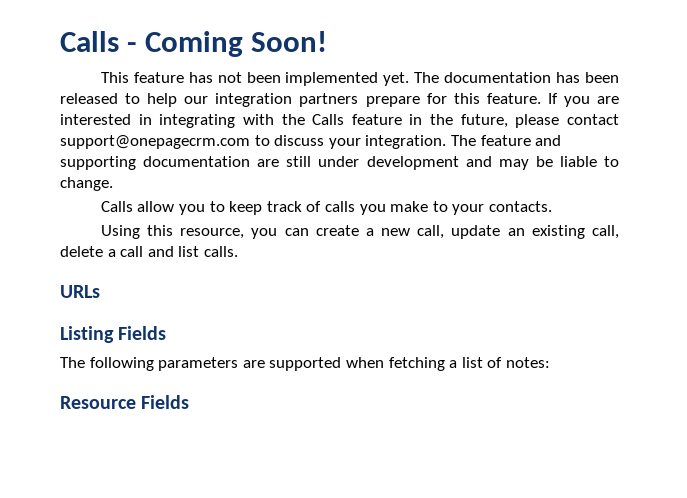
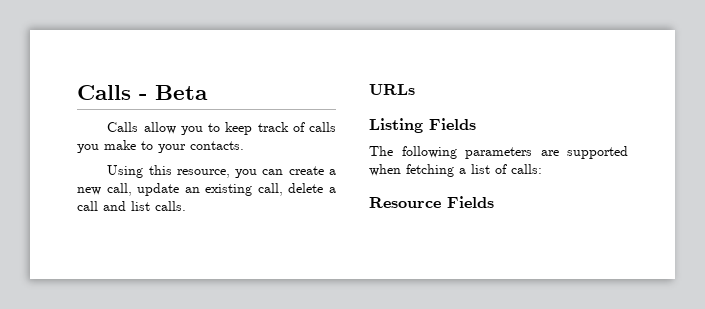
[144,31,328,57] [100,72,619,86] [60,93,619,107] [60,114,619,128] [60,135,562,149] [60,156,620,170] [60,177,113,191] Coming Soon! // This feature has not been implemented yet. The documentation has been released to help our integration partners prepare for this feature. If you are interested in integrating with the Calls feature in the future, please contact support@onepagecrm.com to discuss your integration. The feature and supporting documentation are still under development and may be liable to change. -> [155,85,208,100] Beta
[505,357,550,368] notes: -> [511,164,542,174] calls:

